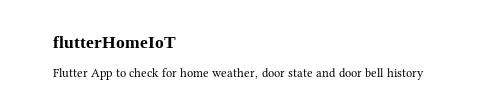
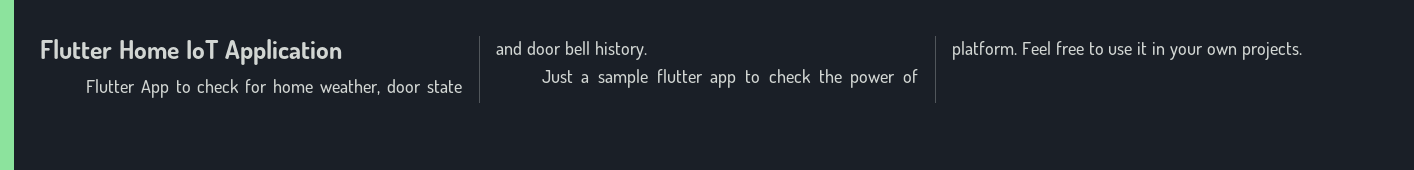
[53,36,176,48] flutterHomeIoT -> [40,39,342,65] Flutter Home IoT Application
[386,68,424,80] history -> [594,41,647,60] [541,69,918,88] [952,41,1302,60] history. // Just a sample flutter app to check the power of platform. Feel free to use it in your own projects.

